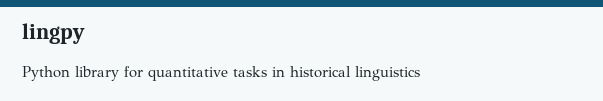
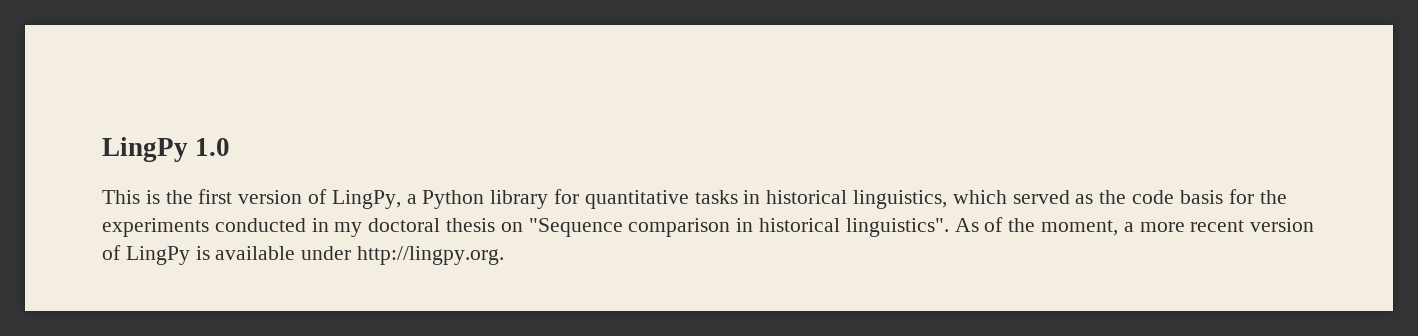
[22,23,85,44] lingpy // -> [102,137,231,162] [102,189,417,209] LingPy 1.0 // This is the first version of LingPy, a
[355,66,420,81] linguistics -> [853,189,1287,209] [102,217,1315,237] [102,245,505,265] linguistics, which served as the code basis for the experiments conducted in my doctoral thesis on "Sequence comparison in historical linguistics". As of the moment, a more recent version of LingPy is available under http://lingpy.org.

